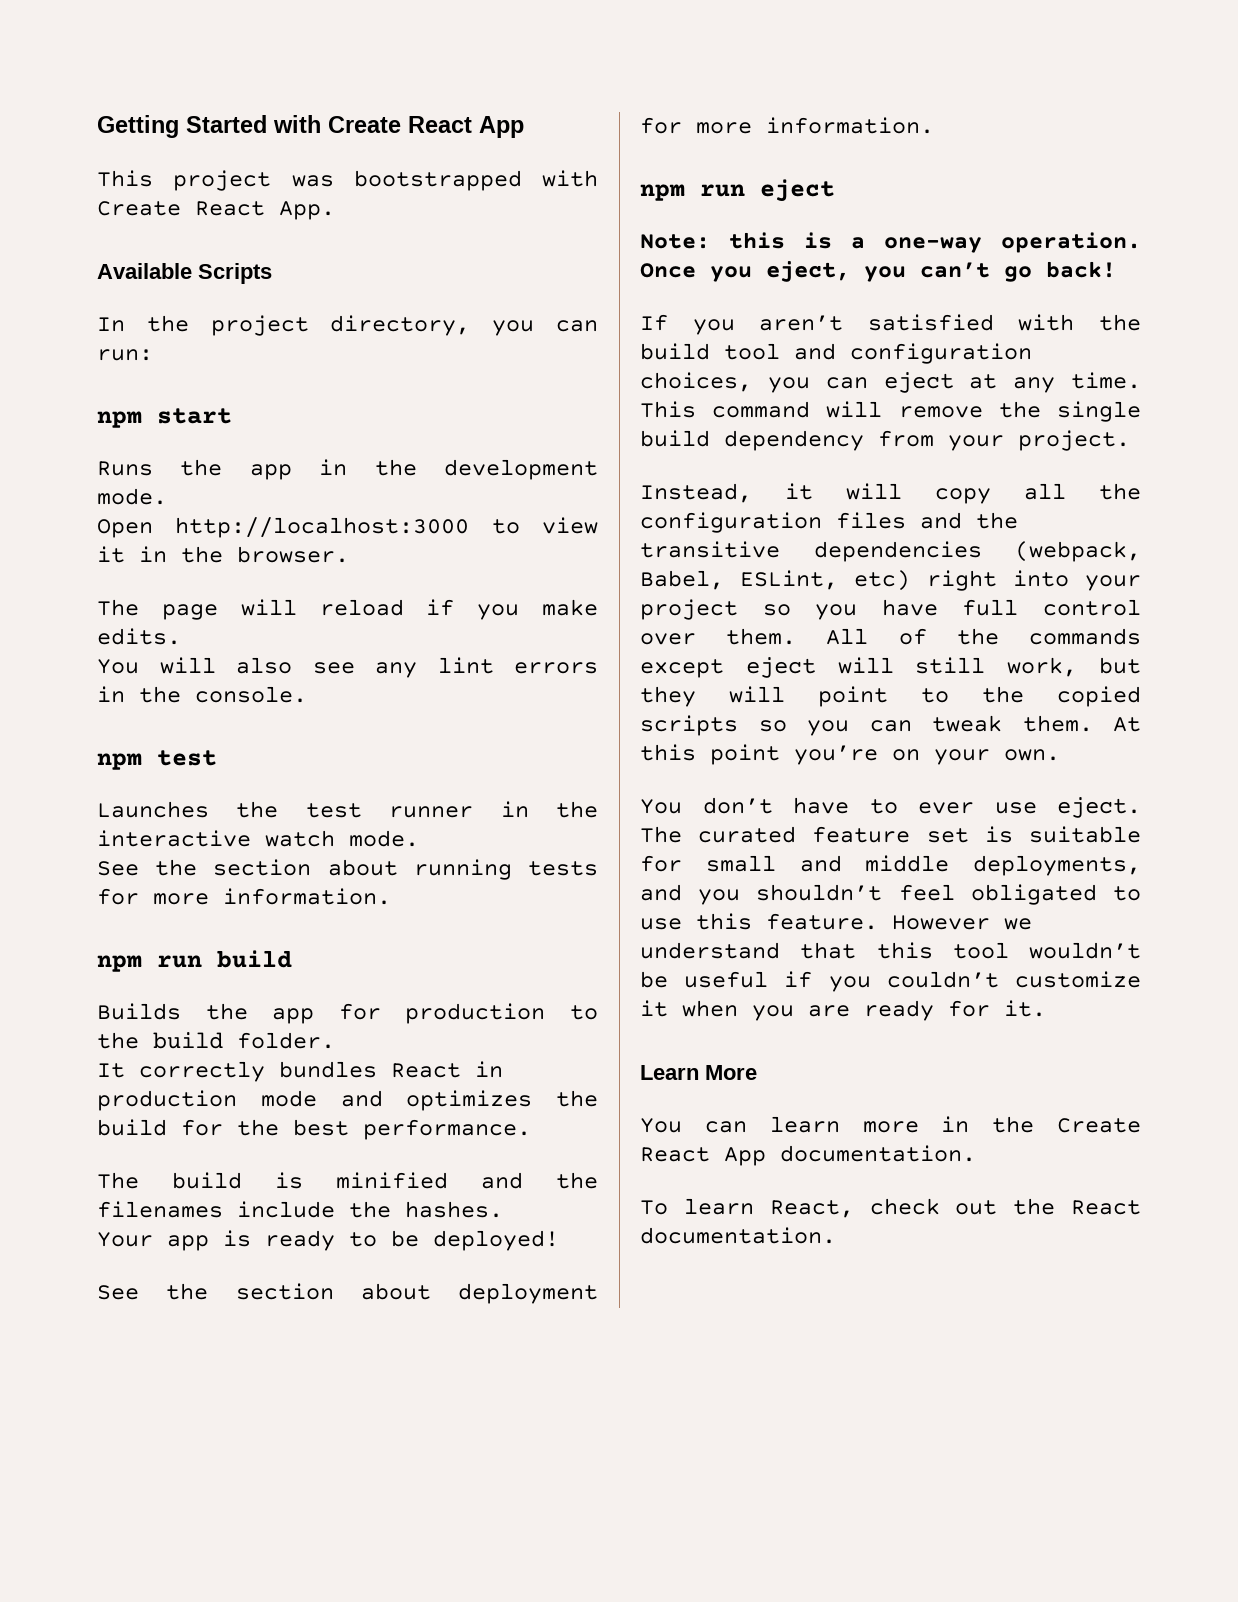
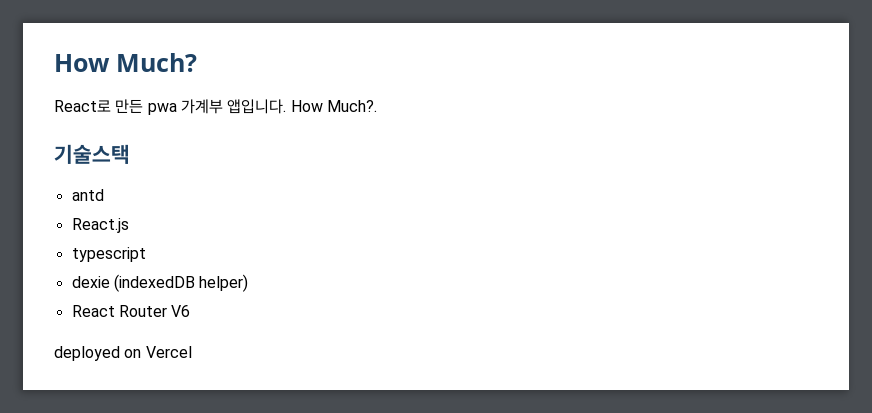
[97,115,524,138] [97,170,598,191] [97,201,335,220] [97,263,272,284] [97,315,598,336] [97,349,153,361] [97,408,232,428] [97,459,598,480] [97,488,167,505] [97,517,598,538] [97,546,349,563] [97,599,598,620] [97,628,181,645] [97,657,598,678] [97,686,307,703] [97,750,217,770] [97,801,598,818] [97,830,419,847] [97,859,598,880] [97,888,391,905] [97,950,292,972] [97,1003,598,1024] [97,1032,335,1049] [97,1061,503,1082] [97,1090,598,1111] [97,1119,531,1140] [97,1172,598,1189] [97,1201,503,1218] [97,1230,559,1251] [97,1283,598,1304] [640,117,934,134] [640,179,835,202] [640,232,1141,253] [640,261,1116,282] [640,314,1141,335] [640,343,1032,364] [640,372,1141,393] [640,401,1141,422] [640,430,1130,451] [640,483,1141,504] [640,512,1018,533] [640,541,1141,562] [640,570,1141,591] [640,599,1141,620] [640,628,1141,645] [640,657,1141,678] [640,686,1141,707] [640,715,1141,736] [640,744,1060,765] [640,797,1141,818] [640,826,1141,843] [640,855,1141,876] [640,884,1141,905] [640,913,1032,930] [640,942,1141,959] [640,971,1141,992] [640,1000,1046,1021] [640,1065,757,1080] [640,1116,1141,1133] [640,1145,976,1166] [640,1198,1141,1218] [640,1227,836,1244] Getting Started with Create React App // This project was bootstrapped with Create React App. // Available Scripts // In the project directory, you can run: // npm start // Runs the app in the development mode. // Open http://localhost:3000 to view it in the browser. // The page will reload if you make edits. // You will also see any lint errors in the console. // npm test // Launches the test runner in the interactive watch mode. // See the section about running tests for more information. // npm run build // Builds the app for production to the build folder. // It correctly bundles React in production mode and optimizes the build for the best performance. // The build is minified and the filenames include the hashes. // Your app is ready to be deployed! // See the section about deployment for more information. // npm run eject // Note: this is a one-way operation. Once you eject, you can’t go back! // If you aren’t satisfied with the build tool and configuration choices, you can eject at any time. This command will remove the single build dependency from your project. // Instead, it will copy all the configuration files and the transitive dependencies (webpack, Babel, ESLint, etc) right into your project so you have full control over them. All of the commands except eject will still work, but they will point to the copied scripts so you can tweak them. At this point you’re on your own. // You don’t have to ever use eject. The curated feature set is suitable for small and middle deployments, and you shouldn’t feel obligated to use this feature. However we understand that this tool wouldn’t be useful if you couldn’t customize it when you are ready for it. // Learn More // You can learn more in the Create React App documentation. // To learn React, check out the React documentation. -> [54,53,197,72] [54,99,377,115] [54,144,130,164] [71,189,104,201] [71,218,129,233] [71,247,146,262] [71,274,249,292] [71,305,191,317] [54,346,192,361] How Much? // React로 만든 pwa 가계부 앱입니다. How Much?. // 기술스택 // antd // React.js // typescript // dexie (indexedDB helper) // React Router V6 // deployed on Vercel

